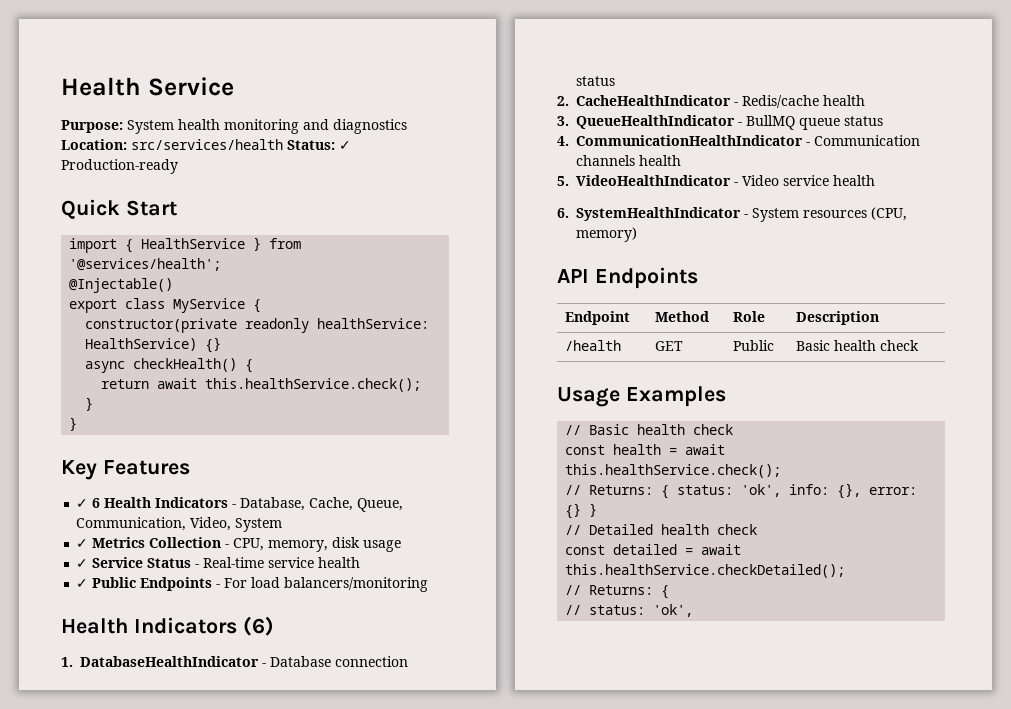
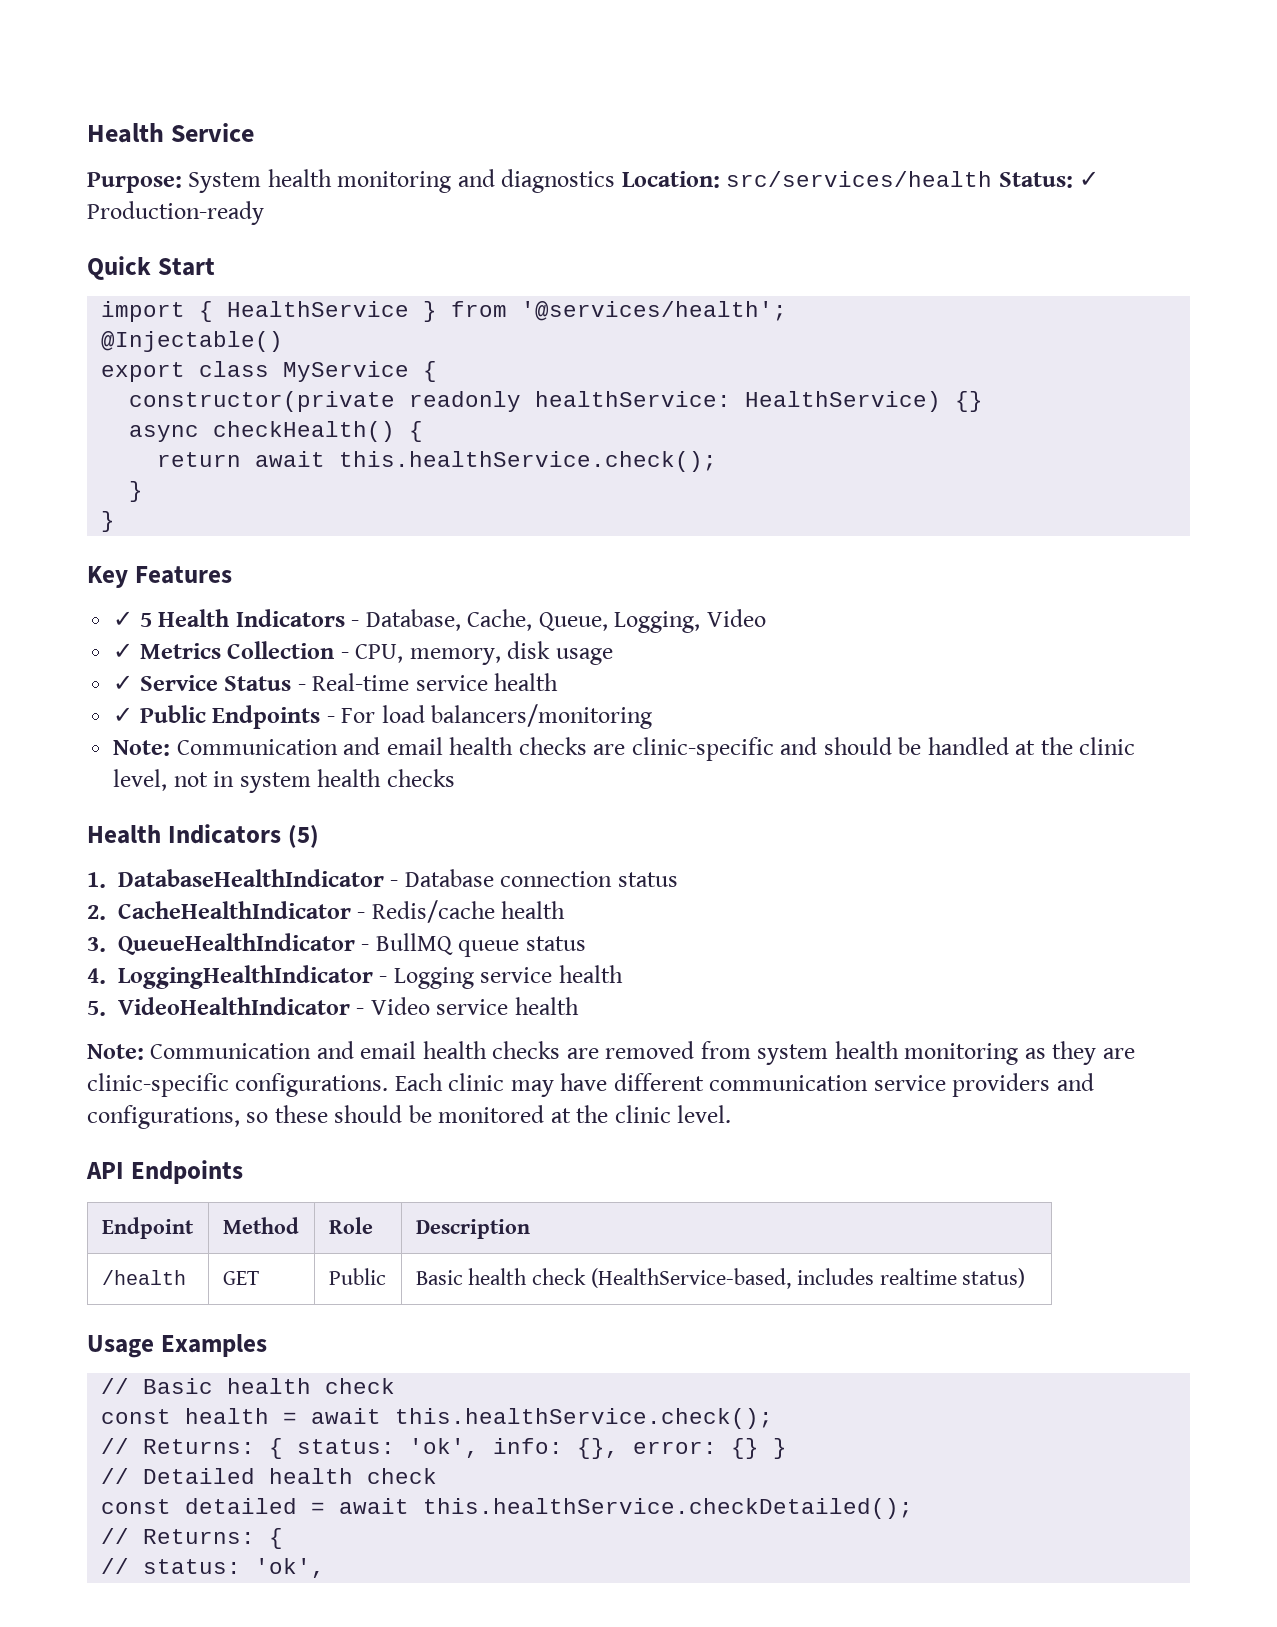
[92,498,101,508] 6 -> [139,613,152,627] 5
[76,517,283,532] Communication, Video, System -> [614,609,766,633] Logging, Video
[61,616,274,636] // Health Indicators (6) -> [113,737,1136,761] [113,769,455,793] [87,824,319,848] // Note: Communication and email health checks are clinic-specific and should be handled at the clinic level, not in system health checks // Health Indicators (5)
[576,135,921,146] [576,155,636,166] CommunicationHealthIndicator - Communication channels -> [118,965,553,989] LoggingHealthIndicator - Logging service
[557,207,908,222] [576,227,638,242] 6. SystemHealthIndicator - System resources (CPU, memory) -> [87,1041,1135,1065] [87,1073,1094,1097] [87,1105,732,1129] Note: Communication and email health checks are removed from system health monitoring as they are clinic-specific configurations. Each clinic may have different communication service providers and configurations, so these should be monitored at the clinic level.
(919, 345) none -> [590,1268,1026,1289] (HealthService-based, includes realtime status)

